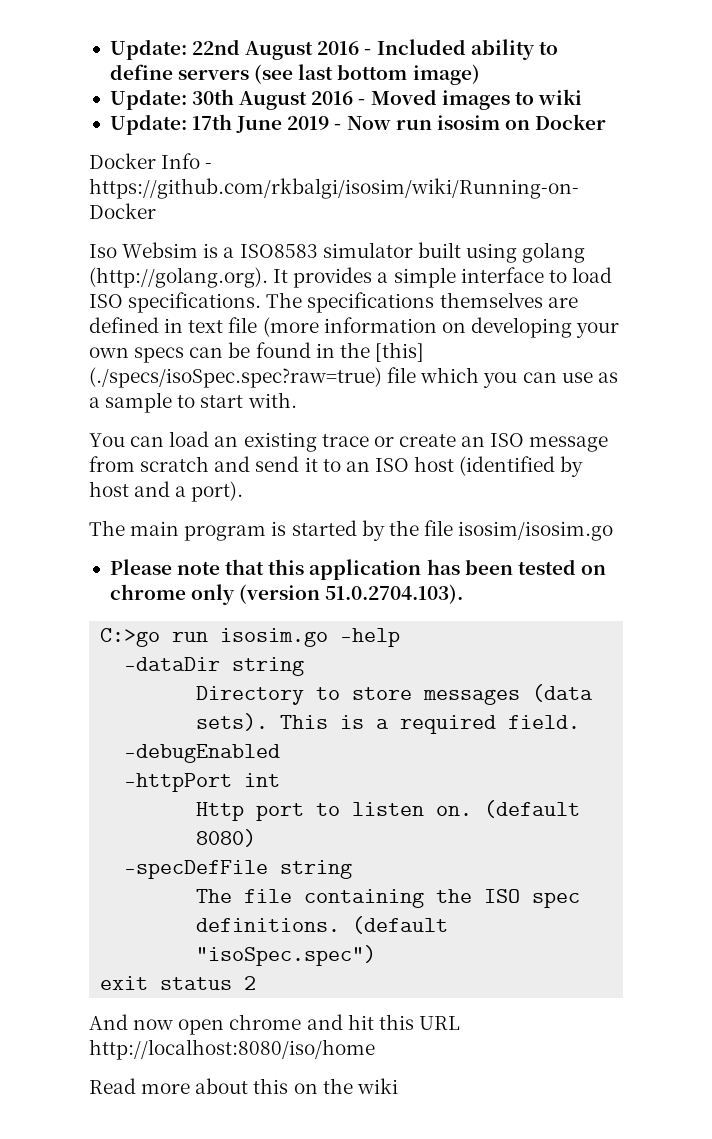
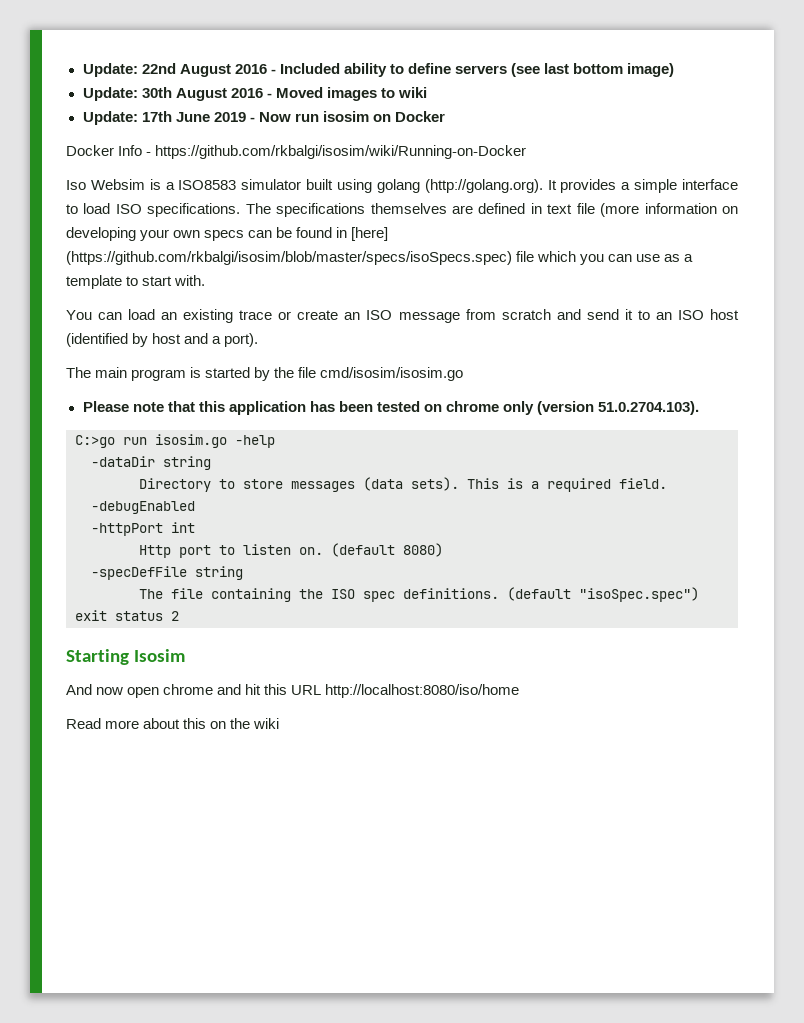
[339,342,424,362] [89,367,382,388] the [this] (./specs/isoSpec.spec?raw=true) -> [351,227,389,241] [66,251,512,265] [here] (https://github.com/rkbalgi/isosim/blob/master/specs/isoSpecs.spec)
[105,392,173,413] sample -> [66,275,122,289] template
[458,521,614,541] isosim/isosim.go -> [320,367,464,381] cmd/isosim/isosim.go
(257, 983) none -> [66,649,185,665] // Starting Isosim

